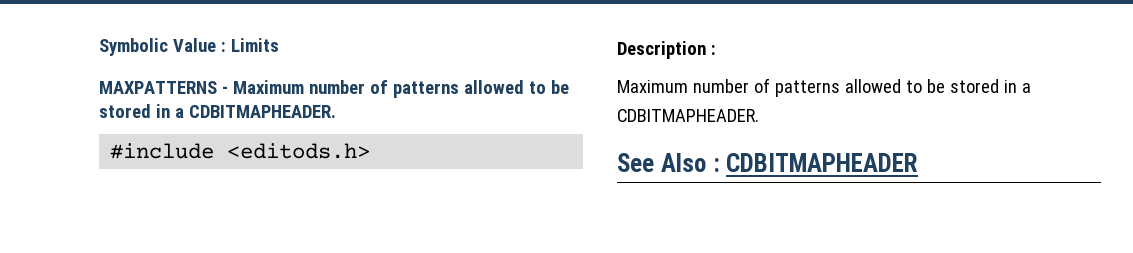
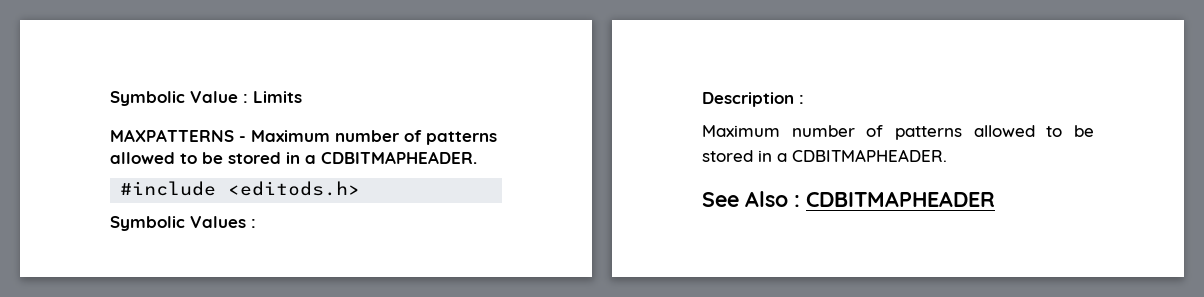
(371, 151) none -> [110,216,256,231] // Symbolic Values :

